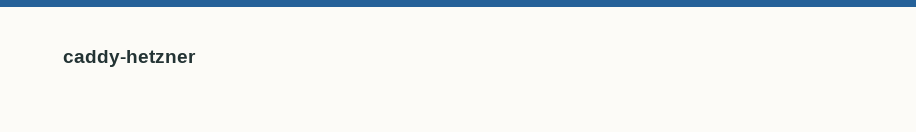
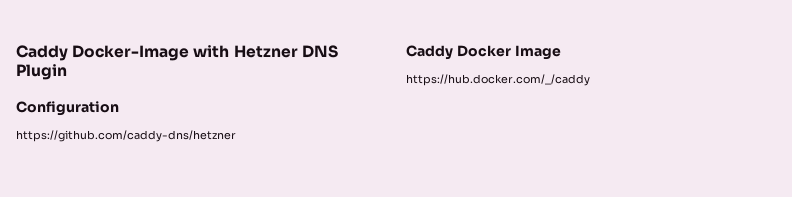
[63,50,196,67] caddy-hetzner -> [16,45,338,61] [16,64,67,80] [16,101,119,116] [16,130,236,142] [406,45,561,60] [406,74,590,86] Caddy Docker-Image with Hetzner DNS Plugin // Configuration // https://github.com/caddy-dns/hetzner // Caddy Docker Image // https://hub.docker.com/_/caddy

